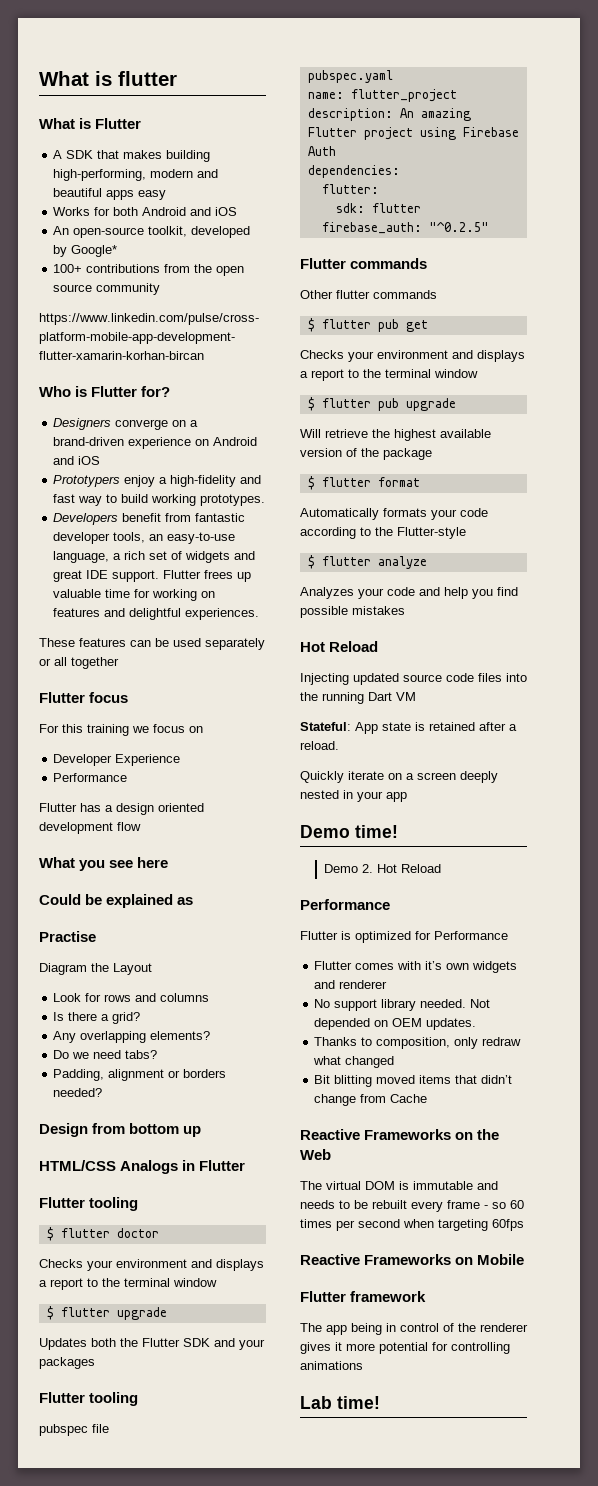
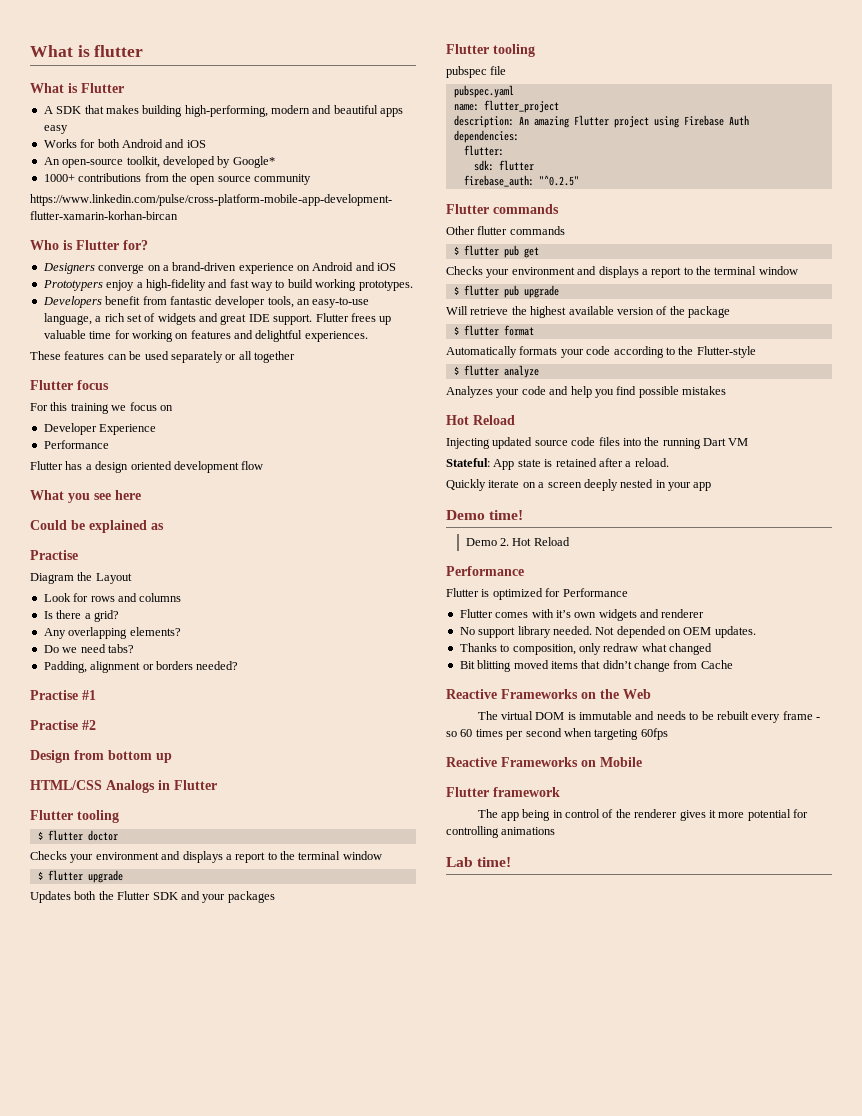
[53,264,83,273] 100+ -> [43,174,75,182] 1000+
(103, 1092) none -> [30,690,96,700] [30,720,96,730] // Practise #1 // Practise #2

